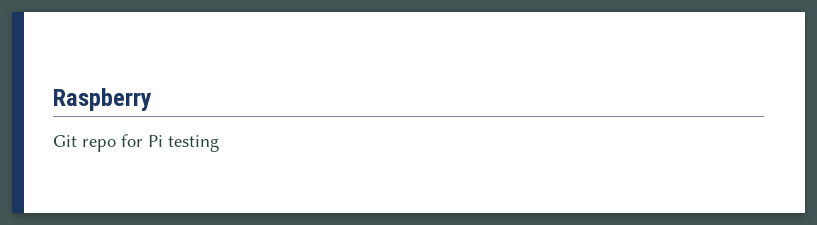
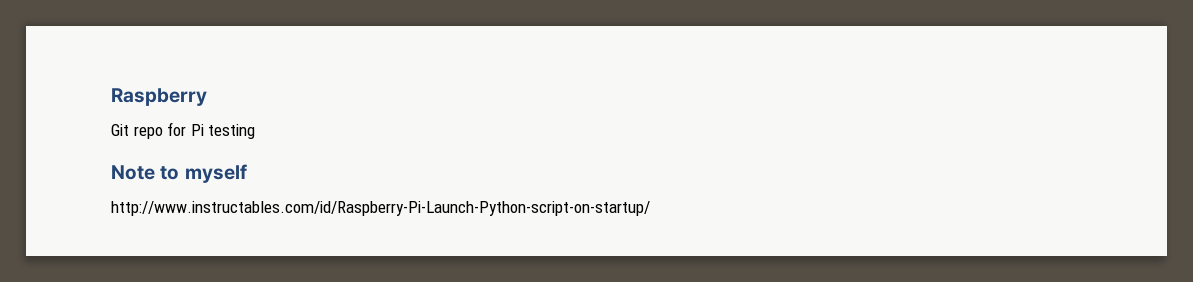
(219, 143) none -> [111,164,247,183] [111,201,650,216] // Note to myself // http://www.instructables.com/id/Raspberry-Pi-Launch-Python-script-on-startup/

